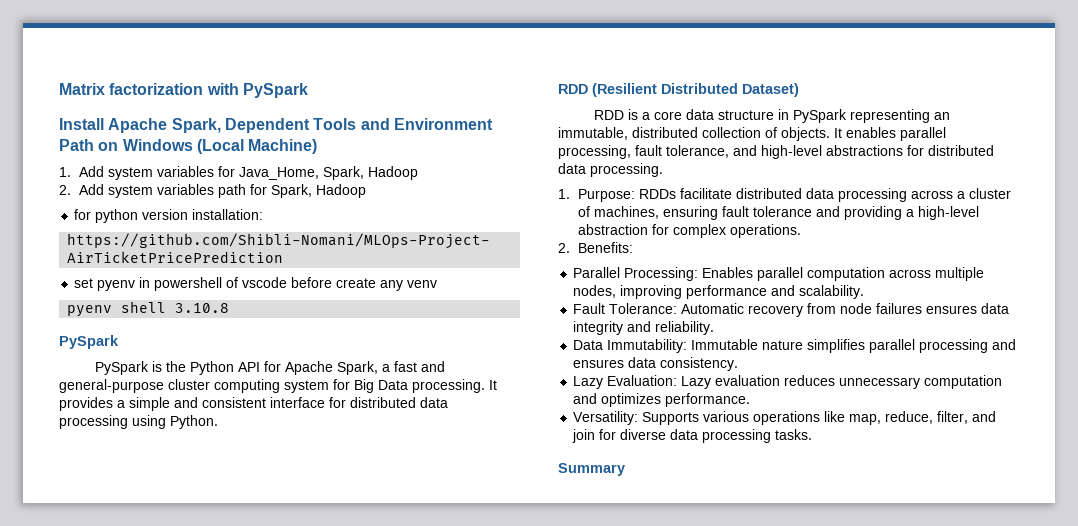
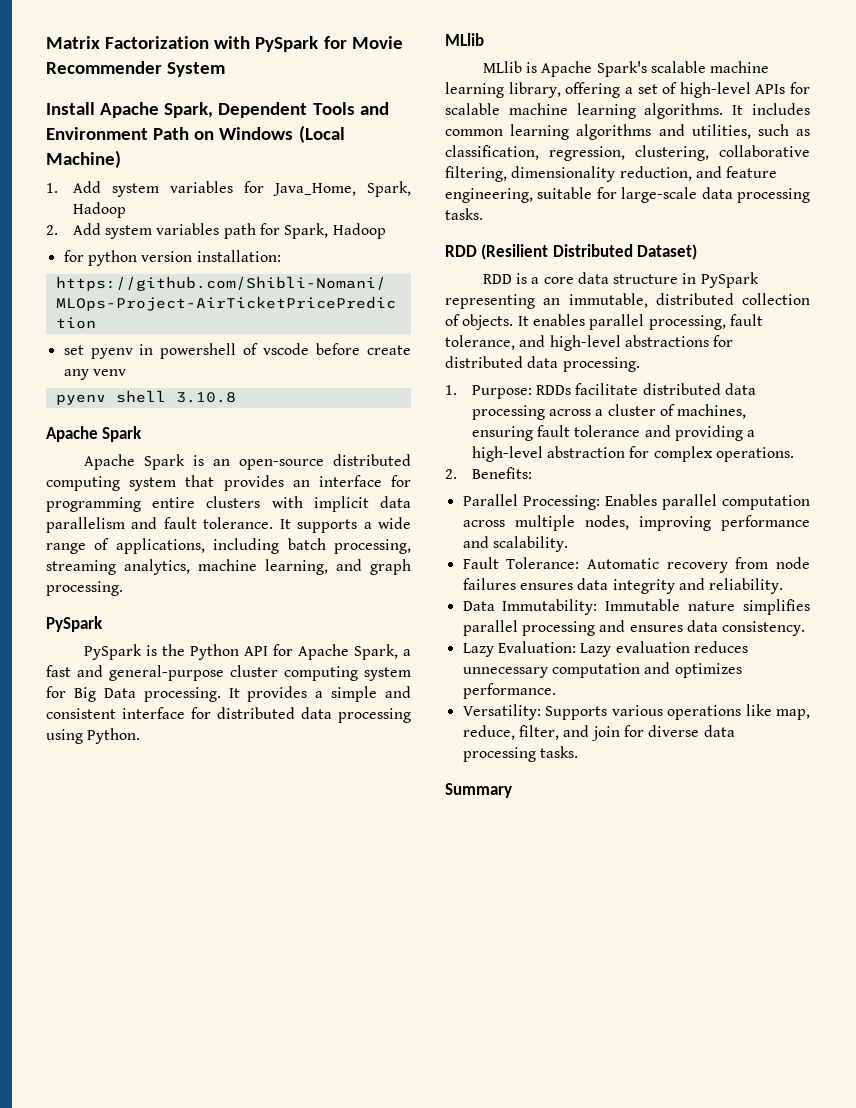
[109,83,204,95] factorization -> [105,36,210,49] Factorization
(308, 90) none -> [323,36,403,49] [46,61,226,77] for Movie Recommender System
(230, 308) none -> [46,426,143,442] [83,454,412,470] [46,475,412,491] [46,496,411,512] [46,517,411,533] [46,538,412,554] [46,559,411,575] [46,581,123,596] // Apache Spark // Apache Spark is an open-source distributed computing system that provides an interface for programming entire clusters with implicit data parallelism and fault tolerance. It supports a wide range of applications, including batch processing, streaming analytics, machine learning, and graph processing.
(218, 422) none -> [445,33,484,46] [482,61,770,77] [445,82,810,98] [445,103,810,119] [445,124,810,140] [445,145,810,161] [445,166,778,182] [445,187,810,203] [445,208,483,220] // MLlib // MLlib is Apache Spark's scalable machine learning library, offering a set of high-level APIs for scalable machine learning algorithms. It includes common learning algorithms and utilities, such as classification, regression, clustering, collaborative filtering, dimensionality reduction, and feature engineering, suitable for large-scale data processing tasks.

